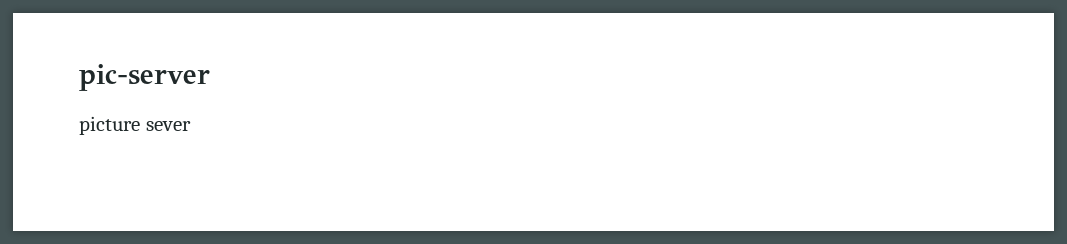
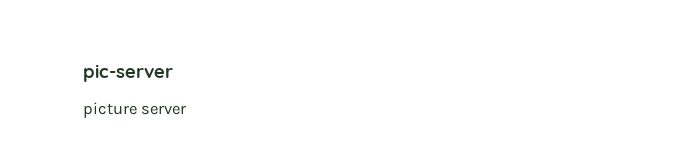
[145,121,191,131] sever -> [141,105,187,115] server

